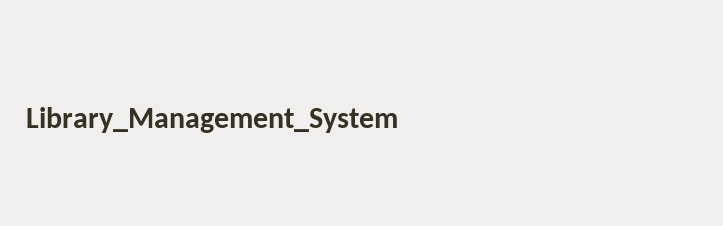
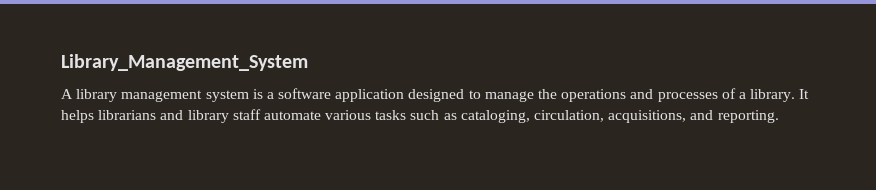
(398, 120) none -> [61,88,810,102] [61,109,779,123] // A library management system is a software application designed to manage the operations and processes of a library. It helps librarians and library staff automate various tasks such as cataloging, circulation, acquisitions, and reporting.

